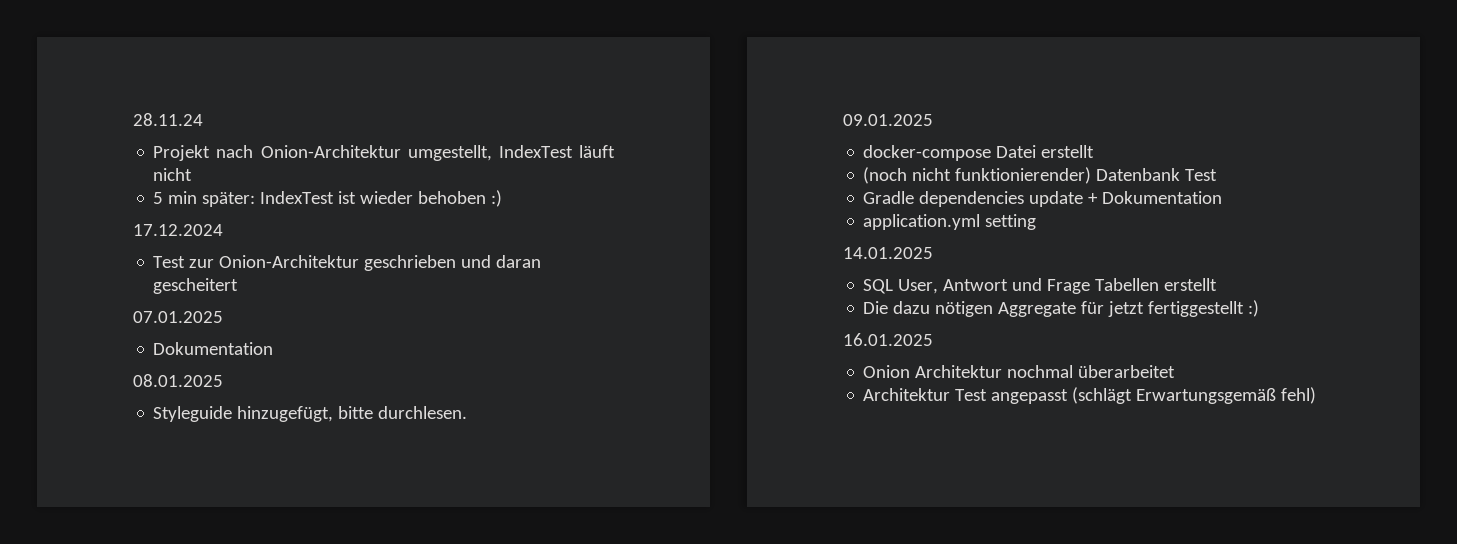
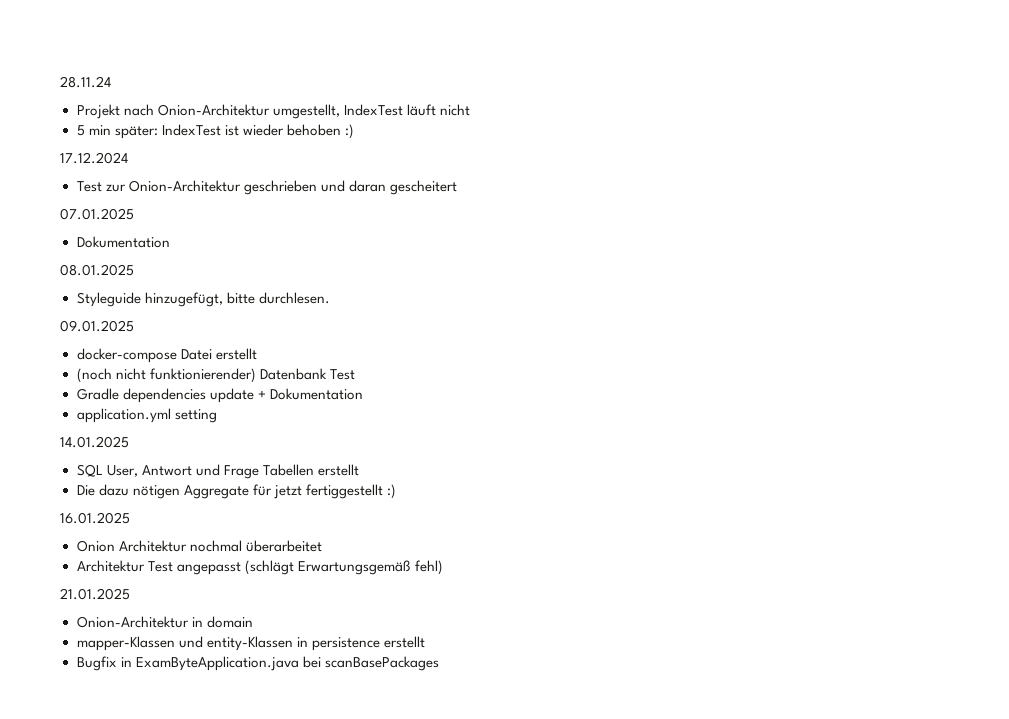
(1317, 395) none -> [60,588,130,600] [76,616,253,628] [76,636,425,651] [76,656,439,671] // 21.01.2025 // Onion-Architektur in domain // mapper-Klassen und entity-Klassen in persistence erstellt // Bugfix in ExamByteApplication.java bei scanBasePackages

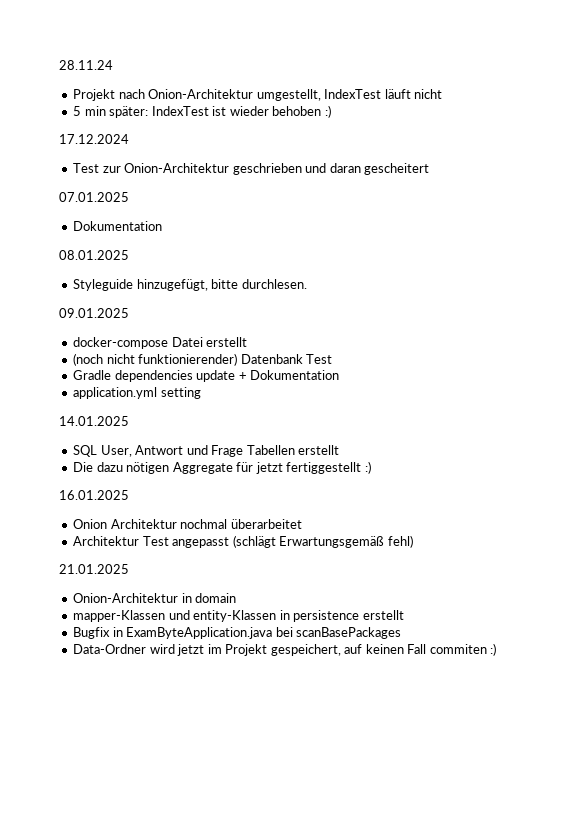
(439, 663) none -> [73,643,497,656] // Data-Ordner wird jetzt im Projekt gespeichert, auf keinen Fall commiten :)

